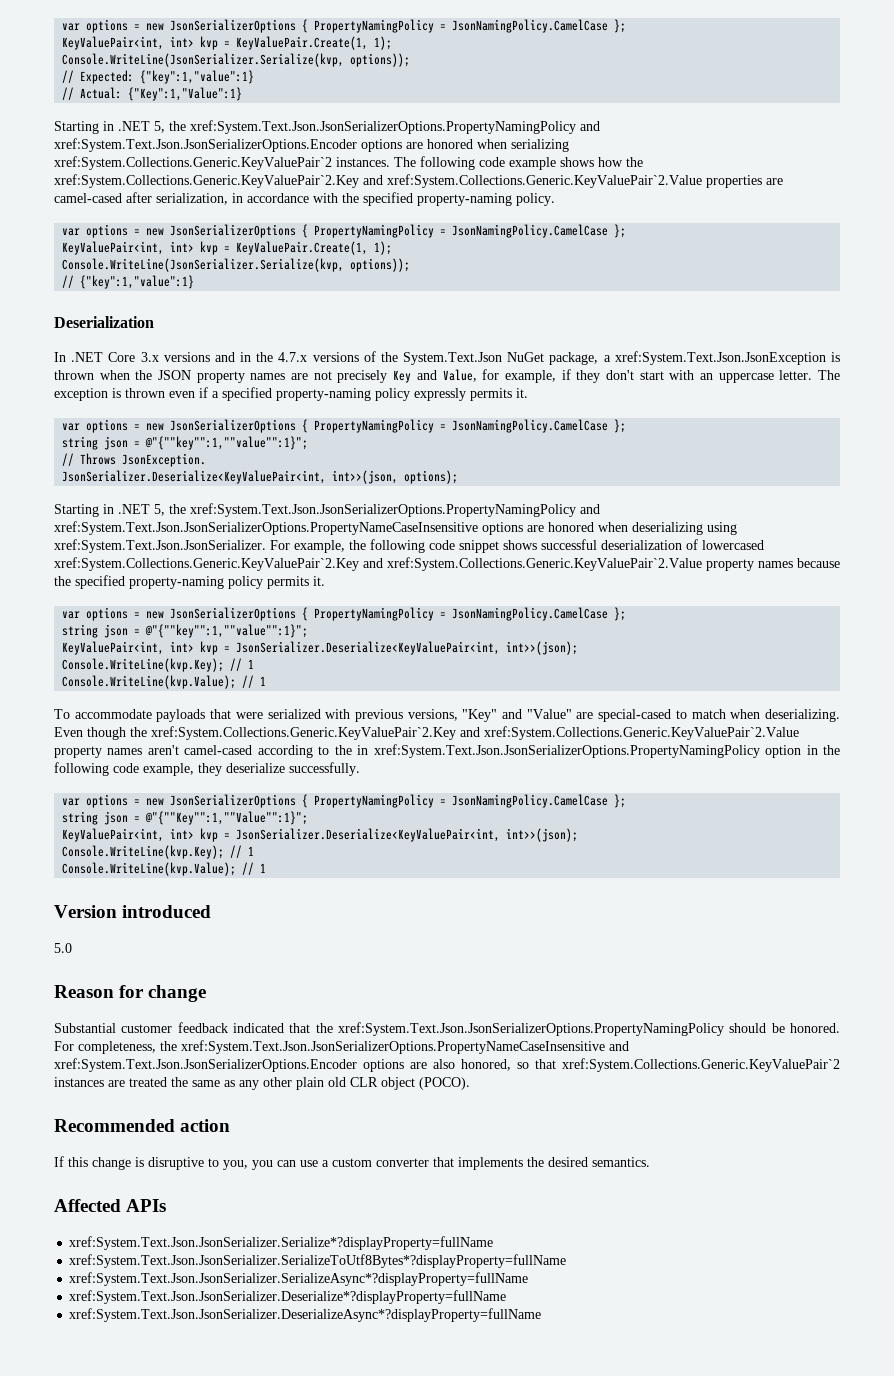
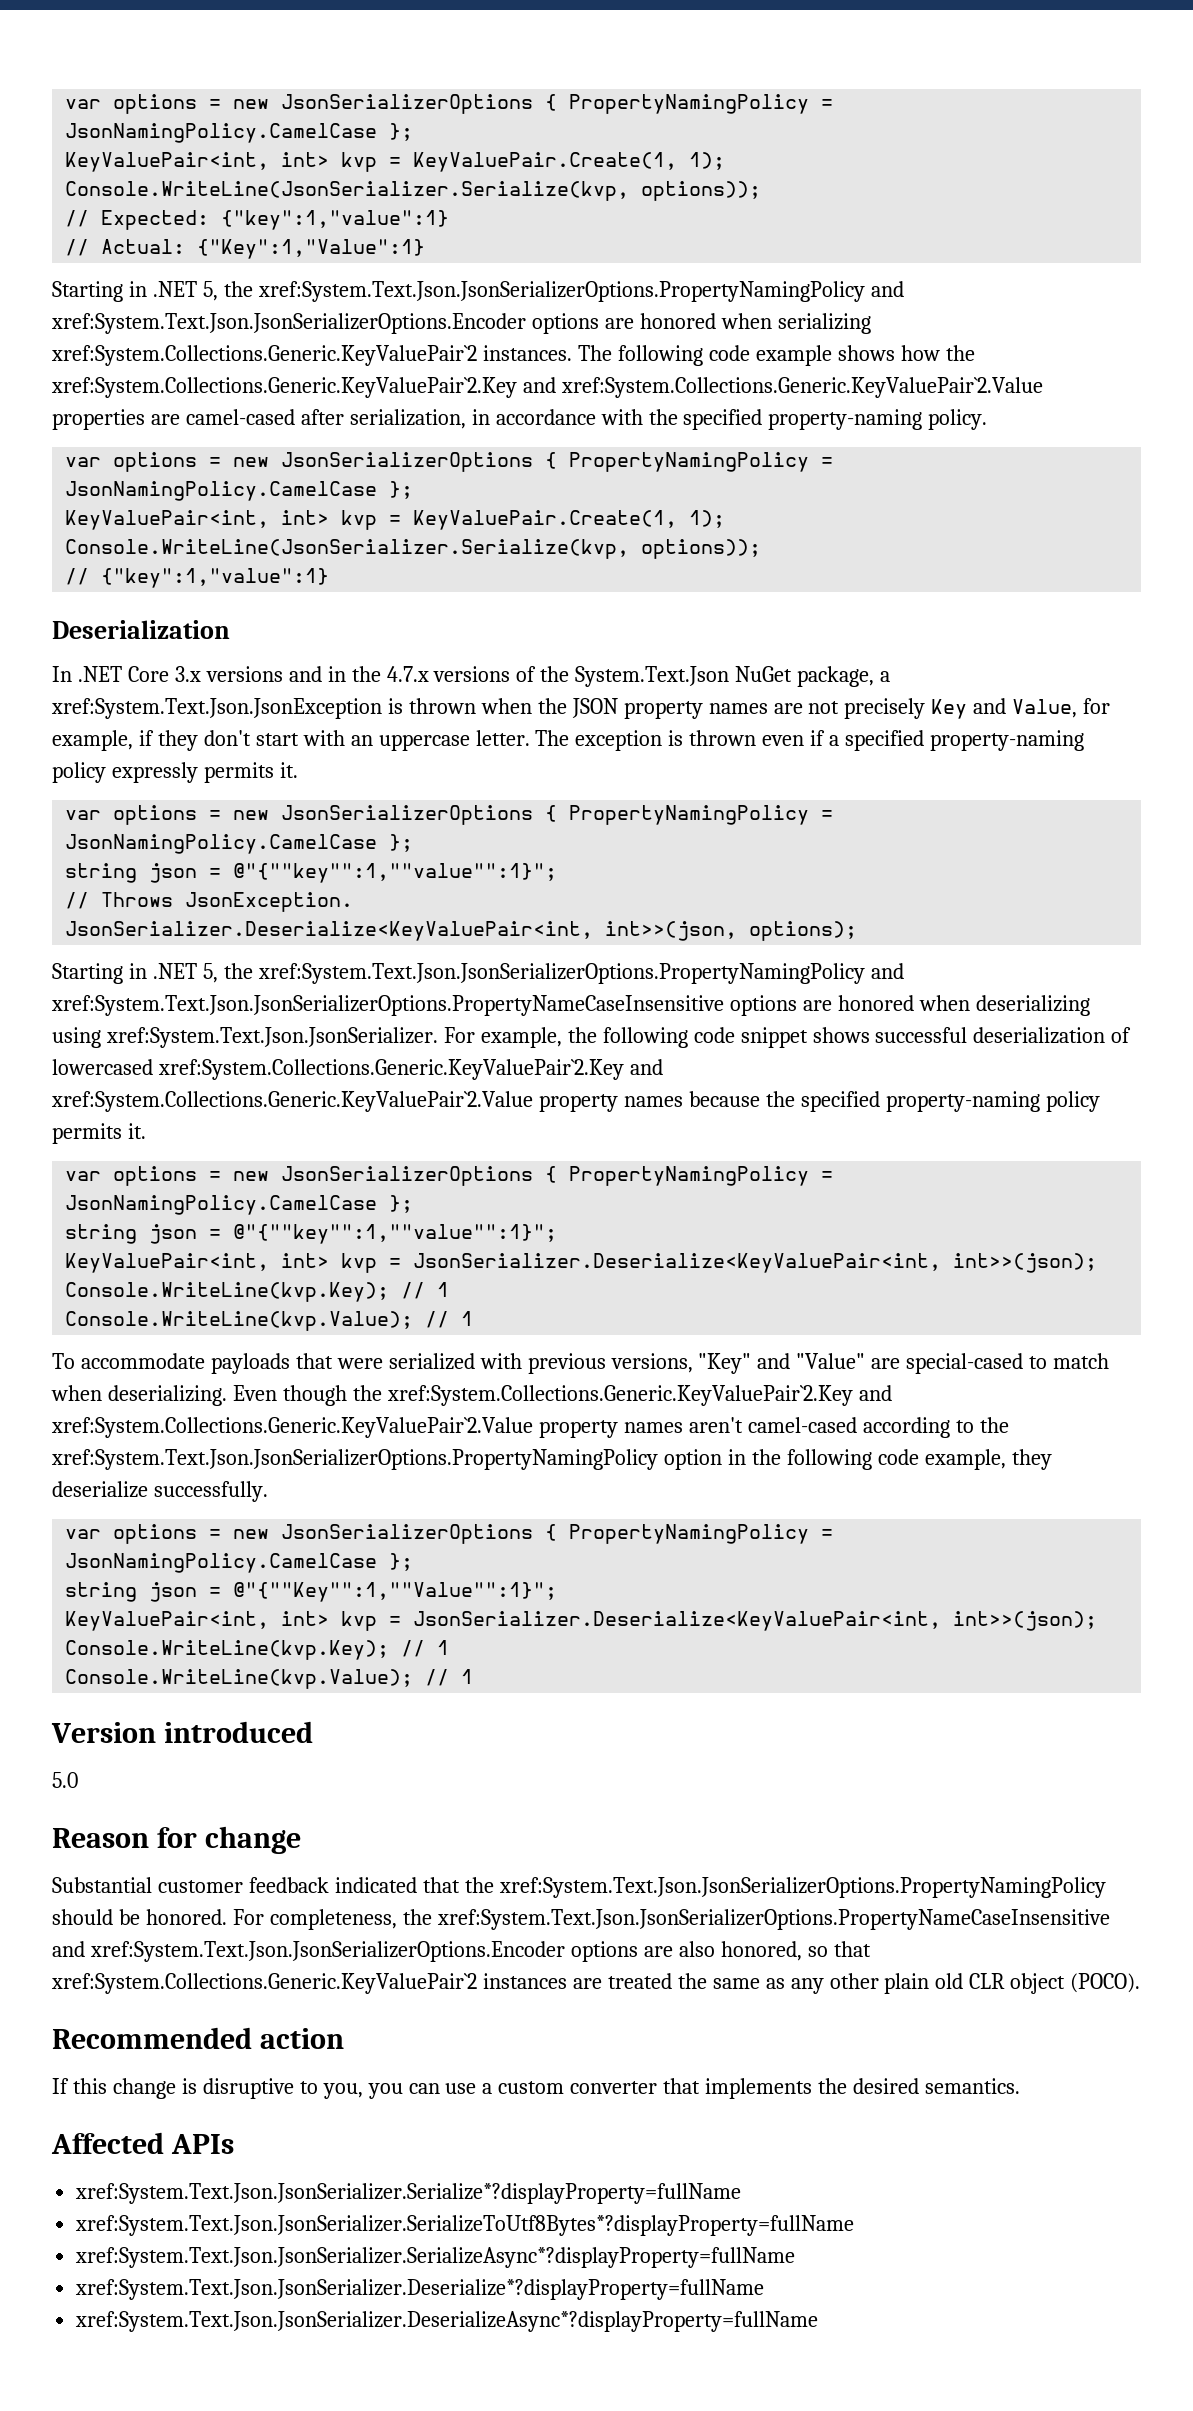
[357,745,369,755] in -> (1009, 1425) none

